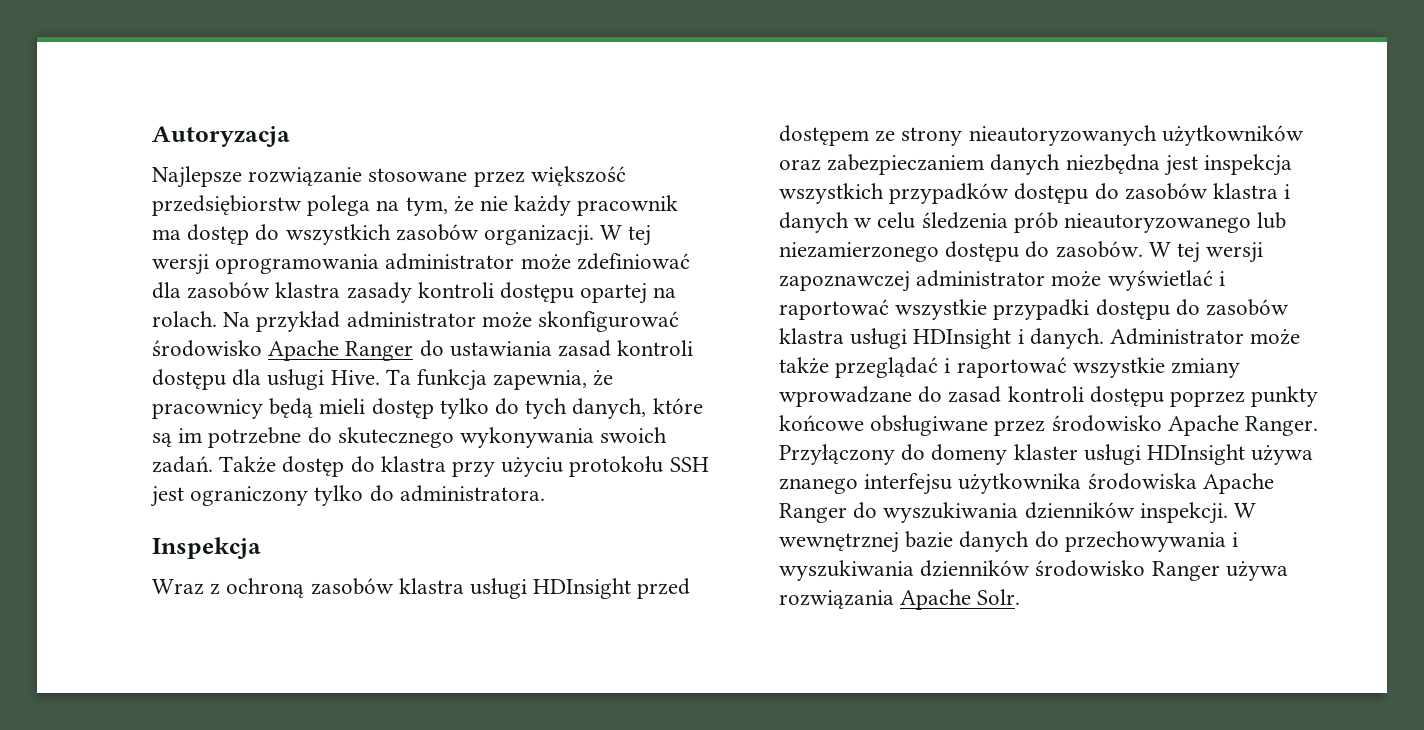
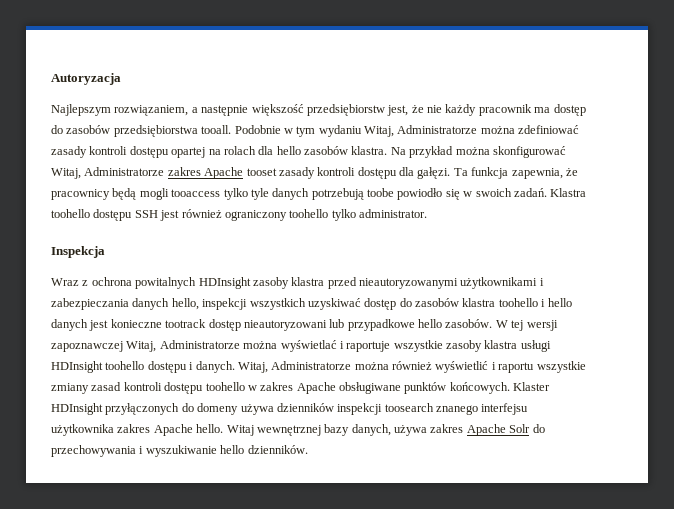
[152,166,626,188] [152,195,448,216] Najlepsze rozwiązanie stosowane przez większość przedsiębiorstw polega na tym, -> [51,104,409,116] Najlepszym rozwiązaniem, a następnie większość przedsiębiorstw jest,
[285,224,652,246] [152,253,690,275] [152,282,341,299] wszystkich zasobów organizacji. W tej wersji oprogramowania administrator może zdefiniować dla zasobów klastra -> [66,125,580,137] zasobów przedsiębiorstwa tooall. Podobnie w tym wydaniu Witaj, Administratorze można zdefiniować
[152,311,680,332] [152,340,612,361] rolach. Na przykład administrator może skonfigurować środowisko Apache Ranger do ustawiania zasad -> [223,146,566,158] [51,167,315,179] rolach dla hello zasobów klastra. Na przykład można skonfigurować Witaj, Administratorze zakres Apache tooset zasady
[267,369,380,390] usługi Hive. -> [417,167,451,179] gałęzi.
[319,398,703,419] [152,427,668,448] [152,456,709,477] [150,485,545,507] [152,537,261,559] [152,578,691,599] [779,125,1304,146] [779,154,1293,176] [779,183,1291,204] [779,212,1287,233] [779,241,1050,262] mieli dostęp tylko do tych danych, które są im potrzebne do skutecznego wykonywania swoich zadań. Także dostęp do klastra przy użyciu protokołu SSH jest ograniczony tylko do administratora. // Inspekcja // Wraz z ochroną zasobów klastra usługi HDInsight przed dostępem ze strony nieautoryzowanych użytkowników oraz zabezpieczaniem danych niezbędna jest inspekcja wszystkich przypadków dostępu do zasobów klastra i danych w celu śledzenia prób nieautoryzowanego lub niezamierzonego dostępu do -> [139,188,587,200] [51,209,427,221] [51,246,105,258] [51,277,544,289] [51,298,572,310] [51,319,442,331] mogli tooaccess tylko tyle danych potrzebują toobe powiodło się w swoich zadań. Klastra toohello dostępu SSH jest również ograniczony toohello tylko administrator. // Inspekcja // Wraz z ochrona powitalnych HDInsight zasoby klastra przed nieautoryzowanymi użytkownikami i zabezpieczania danych hello, inspekcji wszystkich uzyskiwać dostęp do zasobów klastra toohello i hello danych jest konieczne tootrack dostęp nieautoryzowani lub przypadkowe hello
[916,270,1225,291] [779,299,1290,320] [779,328,1301,349] [779,357,1241,378] [779,386,1319,407] [779,415,1319,436] [779,444,1314,465] [779,473,1274,495] [779,502,1257,524] [779,531,1239,553] [779,560,1288,581] [779,589,1021,610] administrator może wyświetlać i raportować wszystkie przypadki dostępu do zasobów klastra usługi HDInsight i danych. Administrator może także przeglądać i raportować wszystkie zmiany wprowadzane do zasad kontroli dostępu poprzez punkty końcowe obsługiwane przez środowisko Apache Ranger. Przyłączony do domeny klaster usługi HDInsight używa znanego interfejsu użytkownika środowiska Apache Ranger do wyszukiwania dzienników inspekcji. W wewnętrznej bazie danych do przechowywania i wyszukiwania dzienników środowisko Ranger używa rozwiązania Apache Solr. -> [126,340,551,352] [51,361,586,373] [51,382,551,394] [51,403,529,415] [51,424,545,436] [51,445,308,457] Witaj, Administratorze można wyświetlać i raportuje wszystkie zasoby klastra usługi HDInsight toohello dostępu i danych. Witaj, Administratorze można również wyświetlić i raportu wszystkie zmiany zasad kontroli dostępu toohello w zakres Apache obsługiwane punktów końcowych. Klaster HDInsight przyłączonych do domeny używa dzienników inspekcji toosearch znanego interfejsu użytkownika zakres Apache hello. Witaj wewnętrznej bazy danych, używa zakres Apache Solr do przechowywania i wyszukiwanie hello dzienników.

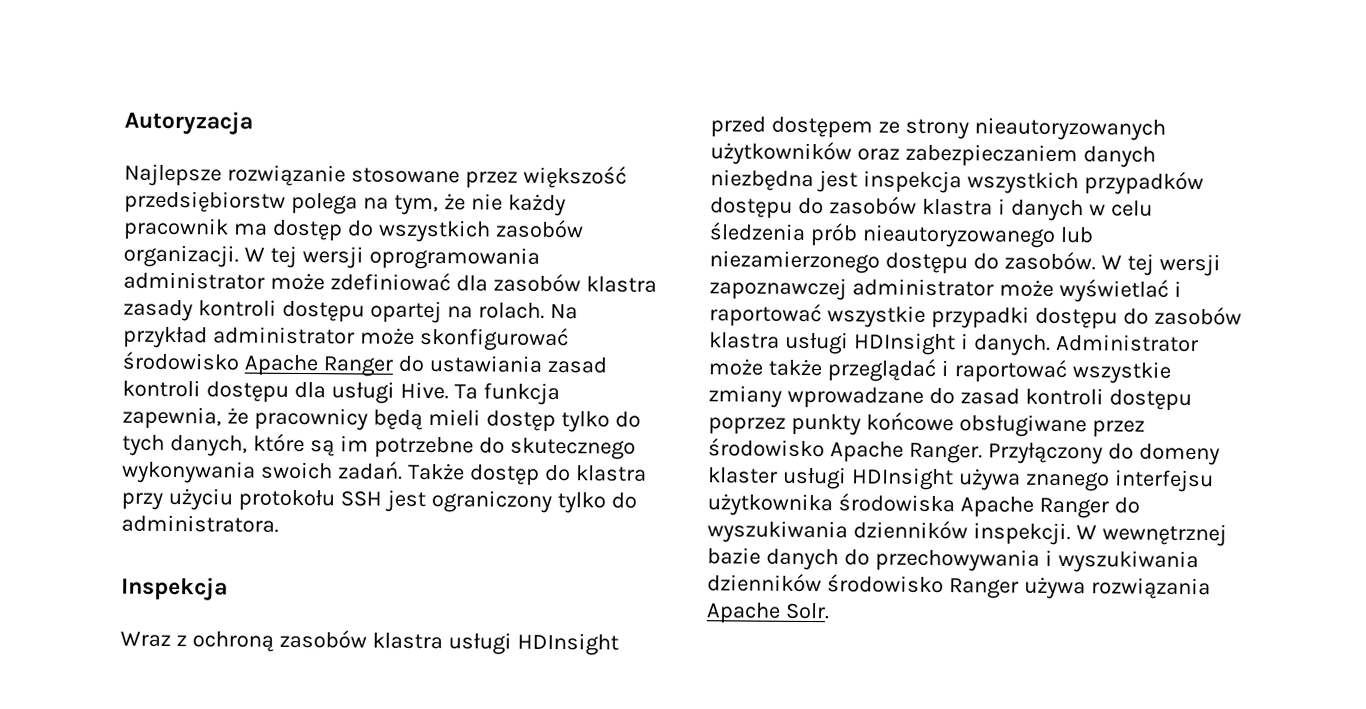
[51,104,409,116] Najlepszym rozwiązaniem, a następnie większość przedsiębiorstw jest, -> [124,163,627,189] [124,190,439,216] Najlepsze rozwiązanie stosowane przez większość przedsiębiorstw polega na tym,
[66,125,580,137] zasobów przedsiębiorstwa tooall. Podobnie w tym wydaniu Witaj, Administratorze można zdefiniować -> [377,219,584,243] [123,244,540,270] [123,271,657,293] wszystkich zasobów organizacji. W tej wersji oprogramowania administrator może zdefiniować dla zasobów klastra
[223,146,566,158] [51,167,315,179] rolach dla hello zasobów klastra. Na przykład można skonfigurować Witaj, Administratorze zakres Apache tooset zasady -> [477,302,578,320] [123,326,569,352] [122,351,607,377] rolach. Na przykład administrator może skonfigurować środowisko Apache Ranger do ustawiania zasad
[417,167,451,179] gałęzi. -> [330,381,449,404] usługi Hive.
[139,188,587,200] [51,209,427,221] [51,246,105,258] [51,277,544,289] [51,298,572,310] [51,319,442,331] mogli tooaccess tylko tyle danych potrzebują toobe powiodło się w swoich zadań. Klastra toohello dostępu SSH jest również ograniczony toohello tylko administrator. // Inspekcja // Wraz z ochrona powitalnych HDInsight zasoby klastra przed nieautoryzowanymi użytkownikami i zabezpieczania danych hello, inspekcji wszystkich uzyskiwać dostęp do zasobów klastra toohello i hello danych jest konieczne tootrack dostęp nieautoryzowani lub przypadkowe hello -> [427,408,641,433] [122,433,636,460] [121,460,647,486] [121,487,637,514] [121,514,279,533] [121,576,228,601] [120,629,619,656] [710,116,1166,141] [710,141,1156,168] [710,169,1204,196] [710,196,1153,222] [709,222,1094,248] [709,250,999,275] mieli dostęp tylko do tych danych, które są im potrzebne do skutecznego wykonywania swoich zadań. Także dostęp do klastra przy użyciu protokołu SSH jest ograniczony tylko do administratora. // Inspekcja // Wraz z ochroną zasobów klastra usługi HDInsight przed dostępem ze strony nieautoryzowanych użytkowników oraz zabezpieczaniem danych niezbędna jest inspekcja wszystkich przypadków dostępu do zasobów klastra i danych w celu śledzenia prób nieautoryzowanego lub niezamierzonego dostępu do
[126,340,551,352] [51,361,586,373] [51,382,551,394] [51,403,529,415] [51,424,545,436] [51,445,308,457] Witaj, Administratorze można wyświetlać i raportuje wszystkie zasoby klastra usługi HDInsight toohello dostępu i danych. Witaj, Administratorze można również wyświetlić i raportu wszystkie zmiany zasad kontroli dostępu toohello w zakres Apache obsługiwane punktów końcowych. Klaster HDInsight przyłączonych do domeny używa dzienników inspekcji toosearch znanego interfejsu użytkownika zakres Apache hello. Witaj wewnętrznej bazy danych, używa zakres Apache Solr do przechowywania i wyszukiwanie hello dzienników. -> [851,278,1182,303] [709,303,1242,330] [709,331,1199,356] [708,358,1171,384] [708,385,1192,411] [708,411,1145,438] [708,438,1220,466] [707,466,1214,493] [707,493,1140,519] [707,520,1227,547] [707,547,1199,574] [707,573,1211,600] [706,602,830,624] administrator może wyświetlać i raportować wszystkie przypadki dostępu do zasobów klastra usługi HDInsight i danych. Administrator może także przeglądać i raportować wszystkie zmiany wprowadzane do zasad kontroli dostępu poprzez punkty końcowe obsługiwane przez środowisko Apache Ranger. Przyłączony do domeny klaster usługi HDInsight używa znanego interfejsu użytkownika środowiska Apache Ranger do wyszukiwania dzienników inspekcji. W wewnętrznej bazie danych do przechowywania i wyszukiwania dzienników środowisko Ranger używa rozwiązania Apache Solr.

